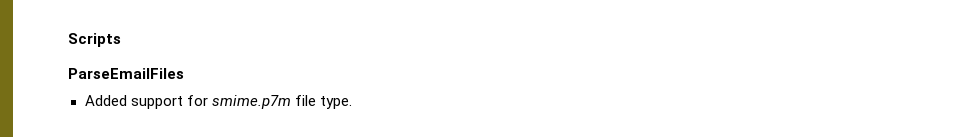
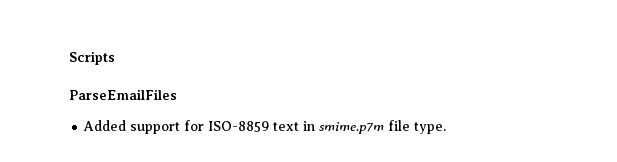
(208, 100) none -> [208,121,316,132] ISO-8859 text in

